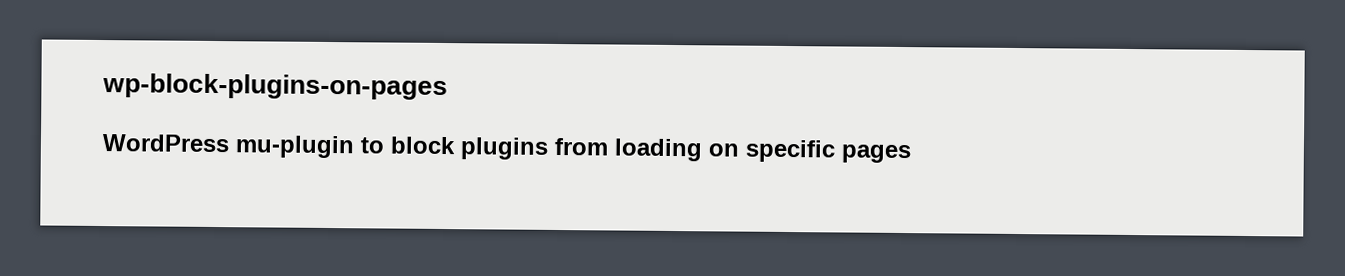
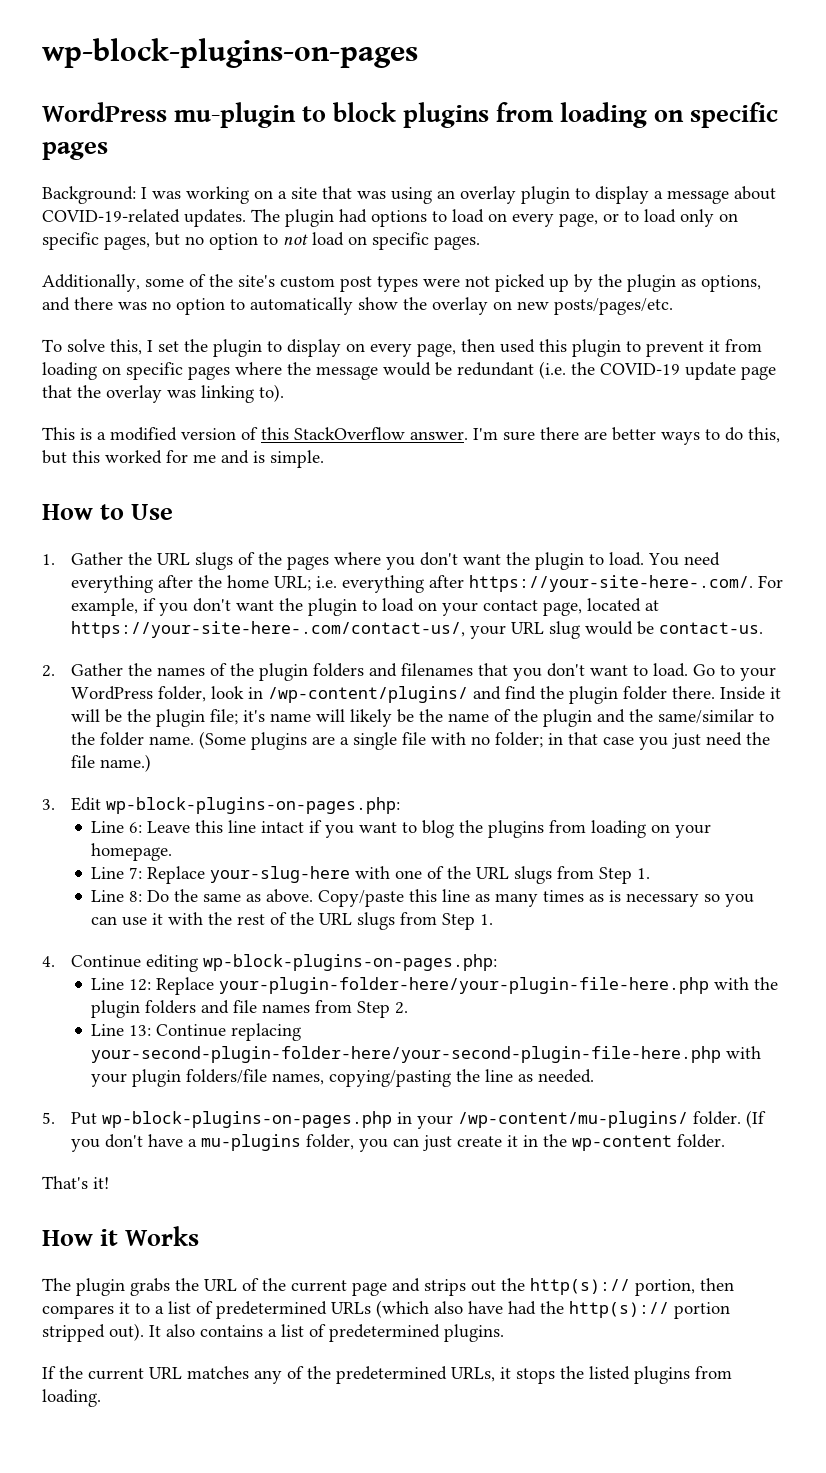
(911, 154) none -> [42,186,776,204] [42,209,738,227] [42,232,480,250] [42,274,761,292] [42,297,673,315] [42,339,762,357] [42,361,776,380] [42,384,284,403] [42,427,780,445] [42,450,324,468] [42,504,174,520] [42,552,720,570] [70,575,783,593] [70,598,659,616] [70,621,763,639] [42,663,776,681] [70,686,781,704] [70,709,774,727] [70,731,770,750] [70,754,151,772] [42,797,400,814] [91,820,712,838] [91,843,173,861] [91,866,651,884] [91,889,755,907] [91,912,494,930] [42,954,497,972] [91,977,779,995] [91,1000,409,1018] [91,1023,302,1041] [91,1046,762,1063] [91,1069,595,1087] [42,1110,766,1129] [70,1134,725,1152] [42,1176,109,1189] [42,1226,200,1246] [42,1278,734,1296] [42,1300,730,1319] [42,1323,504,1342] [42,1366,732,1384] [42,1389,101,1407] // Background: I was working on a site that was using an overlay plugin to display a message about COVID-19-related updates. The plugin had options to load on every page, or to load only on specific pages, but no option to not load on specific pages. // Additionally, some of the site's custom post types were not picked up by the plugin as options, and there was no option to automatically show the overlay on new posts/pages/etc. // To solve this, I set the plugin to display on every page, then used this plugin to prevent it from loading on specific pages where the message would be redundant (i.e. the COVID-19 update page that the overlay was linking to). // This is a modified version of this StackOverflow answer. I'm sure there are better ways to do this, but this worked for me and is simple. // How to Use // 1. Gather the URL slugs of the pages where you don't want the plugin to load. You need everything after the home URL; i.e. everything after https://your-site-here-.com/. For example, if you don't want the plugin to load on your contact page, located at https://your-site-here-.com/contact-us/, your URL slug would be contact-us. // 2. Gather the names of the plugin folders and filenames that you don't want to load. Go to your WordPress folder, look in /wp-content/plugins/ and find the plugin folder there. Inside it will be the plugin file; it's name will likely be the name of the plugin and the same/similar to the folder name. (Some plugins are a single file with no folder; in that case you just need the file name.) // 3. Edit wp-block-plugins-on-pages.php: // Line 6: Leave this line intact if you want to blog the plugins from loading on your homepage. // Line 7: Replace your-slug-here with one of the URL slugs from Step 1. // Line 8: Do the same as above. Copy/paste this line as many times as is necessary so you can use it with the rest of the URL slugs from Step 1. // 4. Continue editing wp-block-plugins-on-pages.php: // Line 12: Replace your-plugin-folder-here/your-plugin-file-here.php with the plugin folders and file names from Step 2. // Line 13: Continue replacing your-second-plugin-folder-here/your-second-plugin-file-here.php with your plugin folders/file names, copying/pasting the line as needed. // 5. Put wp-block-plugins-on-pages.php in your /wp-content/mu-plugins/ folder. (If you don't have a mu-plugins folder, you can just create it in the wp-content folder. // That's it! // How it Works // The plugin grabs the URL of the current page and strips out the http(s):// portion, then compares it to a list of predetermined URLs (which also have had the http(s):// portion stripped out). It also contains a list of predetermined plugins. // If the current URL matches any of the predetermined URLs, it stops the listed plugins from loading.

